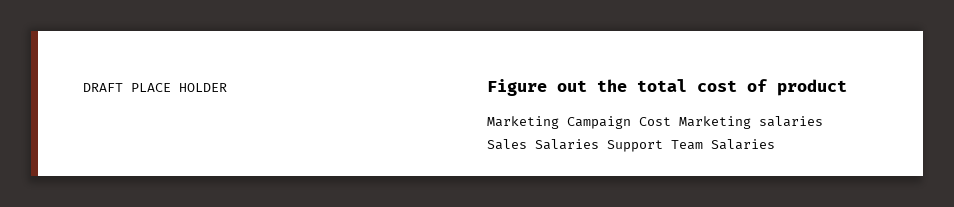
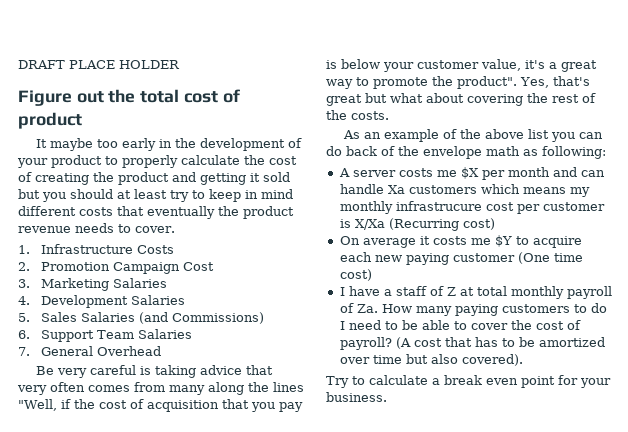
[487,116,823,129] [487,139,775,152] Marketing Campaign Cost Marketing salaries Sales Salaries Support Team Salaries -> [36,138,303,151] [17,155,297,168] [18,172,290,185] [18,189,293,202] [18,206,294,219] [18,223,175,233] [18,244,175,254] [18,262,215,274] [18,278,168,291] [18,295,186,308] [18,312,265,324] [18,329,193,342] [18,346,162,356] [36,365,274,378] [17,382,304,395] [18,399,303,412] [326,59,597,72] [326,76,590,89] [326,93,596,106] [326,110,389,120] [343,129,604,142] [326,146,606,159] [338,167,605,180] [339,184,590,197] [339,201,605,214] [339,218,495,231] [339,235,582,248] [339,252,583,265] [339,269,372,281] [339,286,612,299] [339,303,607,316] [339,320,581,330] [339,337,605,350] [339,354,523,366] [326,375,611,388] [326,392,387,402] It maybe too early in the development of your product to properly calculate the cost of creating the product and getting it sold but you should at least try to keep in mind different costs that eventually the product revenue needs to cover. // 1. Infrastructure Costs // 2. Promotion Campaign Cost // 3. Marketing Salaries // 4. Development Salaries // 5. Sales Salaries (and Commissions) // 6. Support Team Salaries // 7. General Overhead // Be very careful is taking advice that very often comes from many along the lines "Well, if the cost of acquisition that you pay is below your customer value, it's a great way to promote the product". Yes, that's great but what about covering the rest of the costs. // As an example of the above list you can do back of the envelope math as following: // A server costs me $X per month and can handle Xa customers which means my monthly infrastrucure cost per customer is X/Xa (Recurring cost) // On average it costs me $Y to acquire each new paying customer (One time cost) // I have a staff of Z at total monthly payroll of Za. How many paying customers to do I need to be able to cover the cost of payroll? (A cost that has to be amortized over time but also covered). // Try to calculate a break even point for your business.

